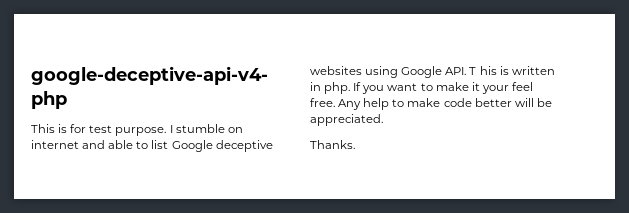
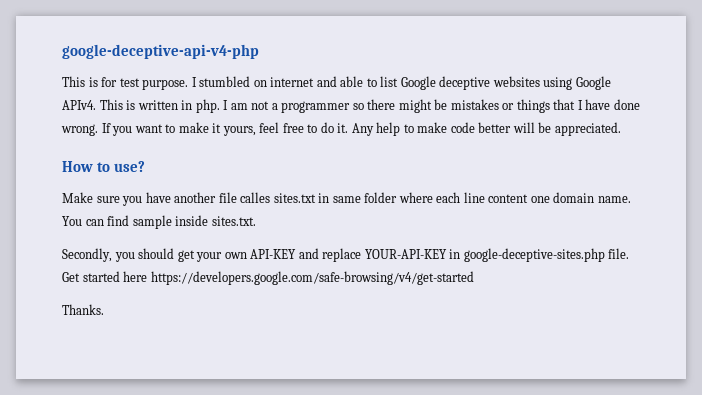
[175,124,225,133] stumble -> [199,76,251,87] stumbled
[445,66,497,75] API. T his -> [62,99,123,110] APIv4. This
(351, 88) none -> [223,99,640,113] [61,124,98,136] I am not a programmer so there might be mistakes or things that I have done wrong.
[481,82,533,94] [310,98,335,107] your feel free. -> [222,122,349,136] yours, feel free to do it.
(383, 120) none -> [62,161,146,172] [62,192,631,206] [62,215,256,229] [62,248,630,262] [62,271,474,285] // How to use? // Make sure you have another file calles sites.txt in same folder where each line content one domain name. You can find sample inside sites.txt. // Secondly, you should get your own API-KEY and replace YOUR-API-KEY in google-deceptive-sites.php file. Get started here https://developers.google.com/safe-browsing/v4/get-started

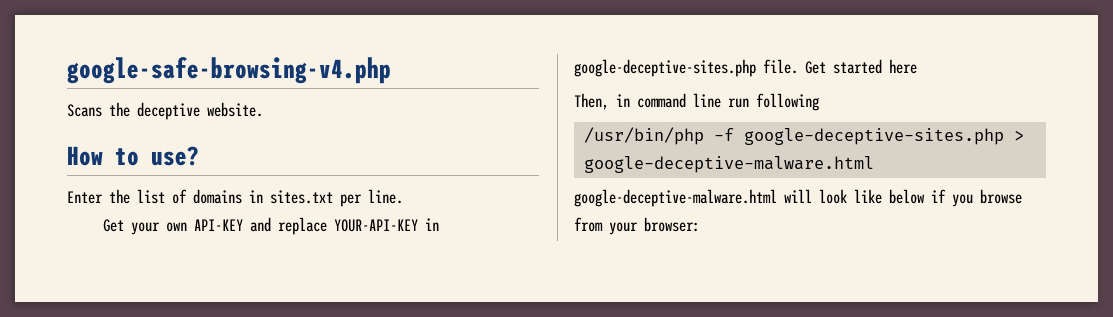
[62,44,259,59] [62,76,611,90] [62,99,640,113] [61,122,621,136] [62,161,146,172] [62,192,631,206] [62,215,256,229] [62,248,195,262] google-deceptive-api-v4-php // This is for test purpose. I stumbled on internet and able to list Google deceptive websites using Google APIv4. This is written in php. I am not a programmer so there might be mistakes or things that I have done wrong. If you want to make it yours, feel free to do it. Any help to make code better will be appreciated. // How to use? // Make sure you have another file calles sites.txt in same folder where each line content one domain name. You can find sample inside sites.txt. // Secondly, you should get -> [67,57,391,84] [67,102,263,120] [67,146,199,166] [67,189,403,207] [103,219,125,232] google-safe-browsing-v4.php // Scans the deceptive website. // How to use? // Enter the list of domains in sites.txt per line. // Get
[150,271,474,285] [62,304,104,315] https://developers.google.com/safe-browsing/v4/get-started // Thanks. -> [574,93,819,111] [583,127,1024,145] [583,156,874,173] [574,189,1022,207] [574,217,700,235] // Then, in command line run following // /usr/bin/php -f google-deceptive-sites.php > google-deceptive-malware.html // google-deceptive-malware.html will look like below if you browse from your browser:

